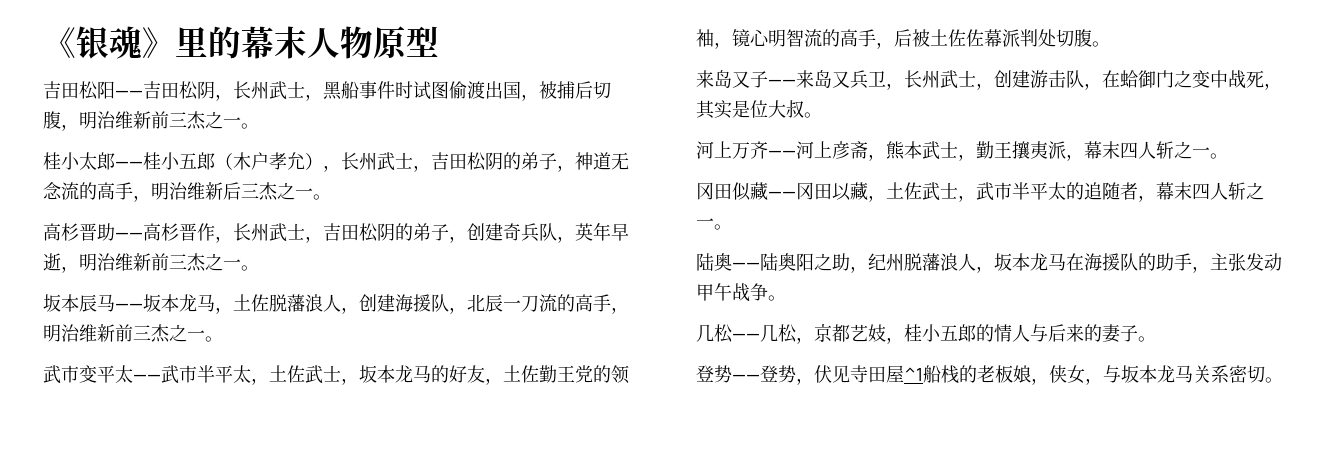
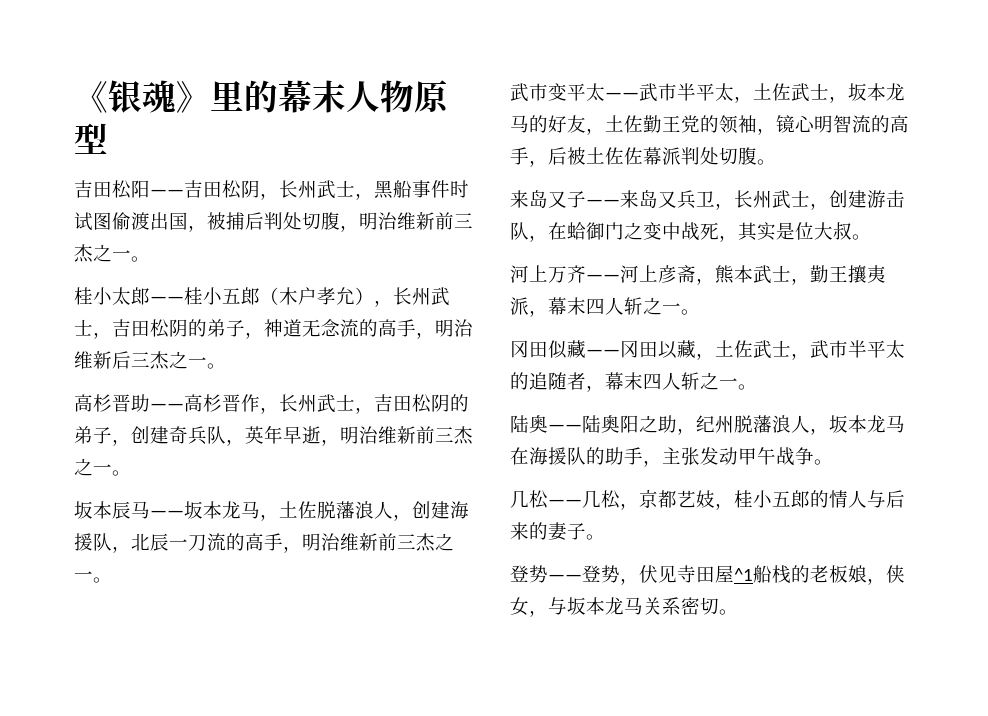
(593, 90) none -> [264,212,302,230] 判处

